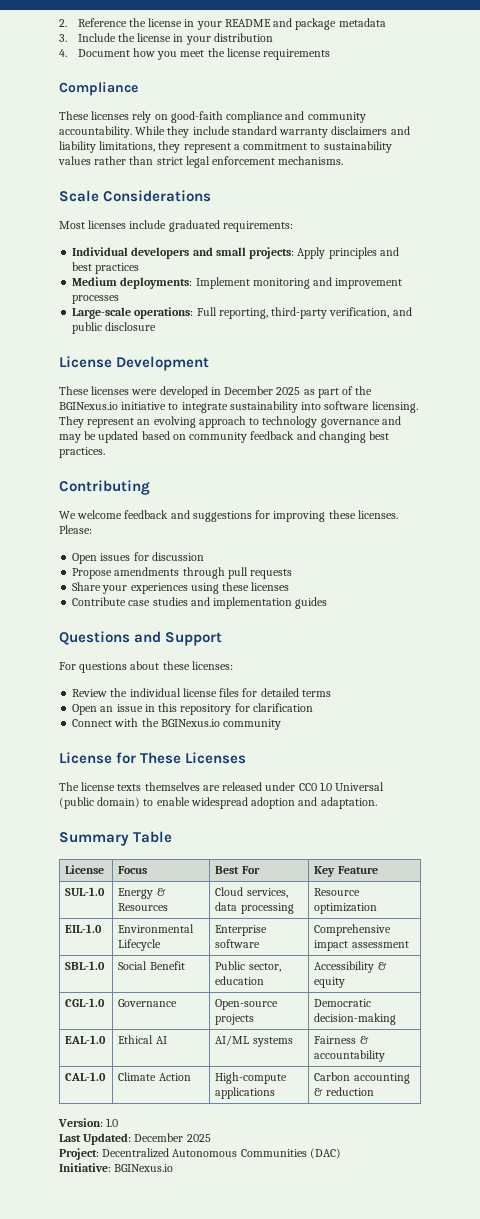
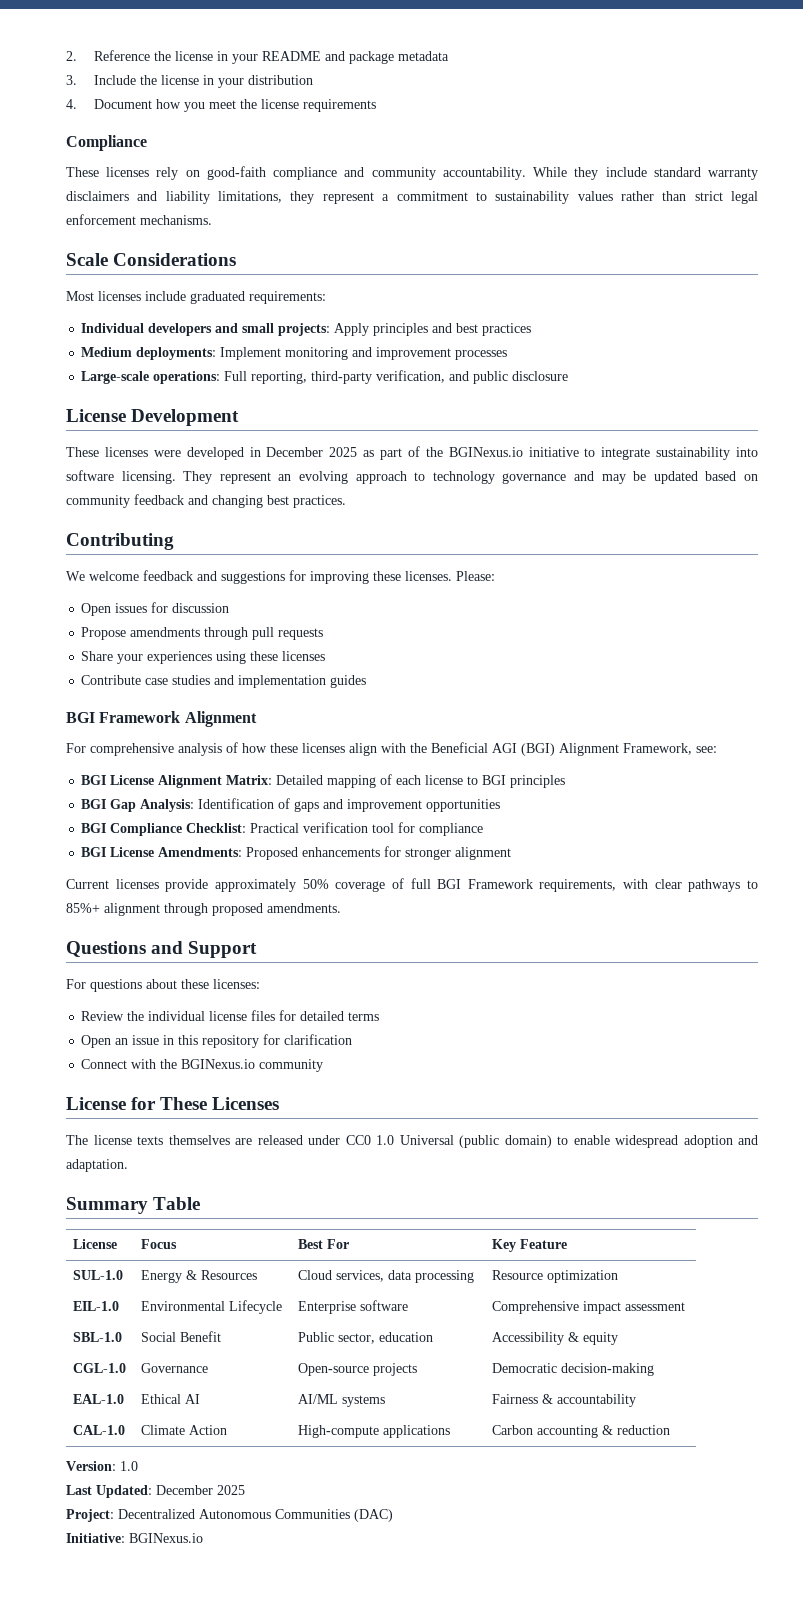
(328, 603) none -> [66,711,257,727] [66,742,717,756] [81,774,566,788] [81,798,501,812] [81,822,484,836] [81,846,512,860] [66,878,758,892] [66,903,341,916] // BGI Framework Alignment // For comprehensive analysis of how these licenses align with the Beneficial AGI (BGI) Alignment Framework, see: // BGI License Alignment Matrix: Detailed mapping of each license to BGI principles // BGI Gap Analysis: Identification of gaps and improvement opportunities // BGI Compliance Checklist: Practical verification tool for compliance // BGI License Amendments: Proposed enhancements for stronger alignment // Current licenses provide approximately 50% coverage of full BGI Framework requirements, with clear pathways to 85%+ alignment through proposed amendments.

